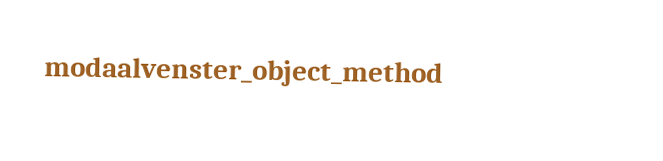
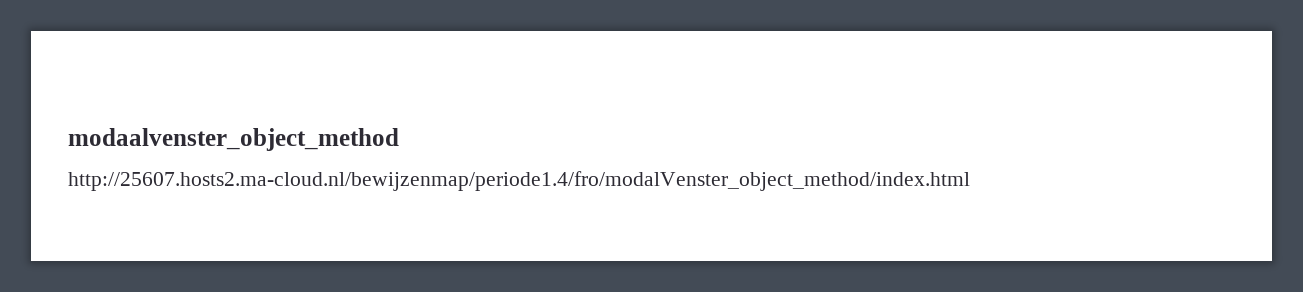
(444, 72) none -> [68,171,970,191] // http://25607.hosts2.ma-cloud.nl/bewijzenmap/periode1.4/fro/modalVenster_object_method/index.html

